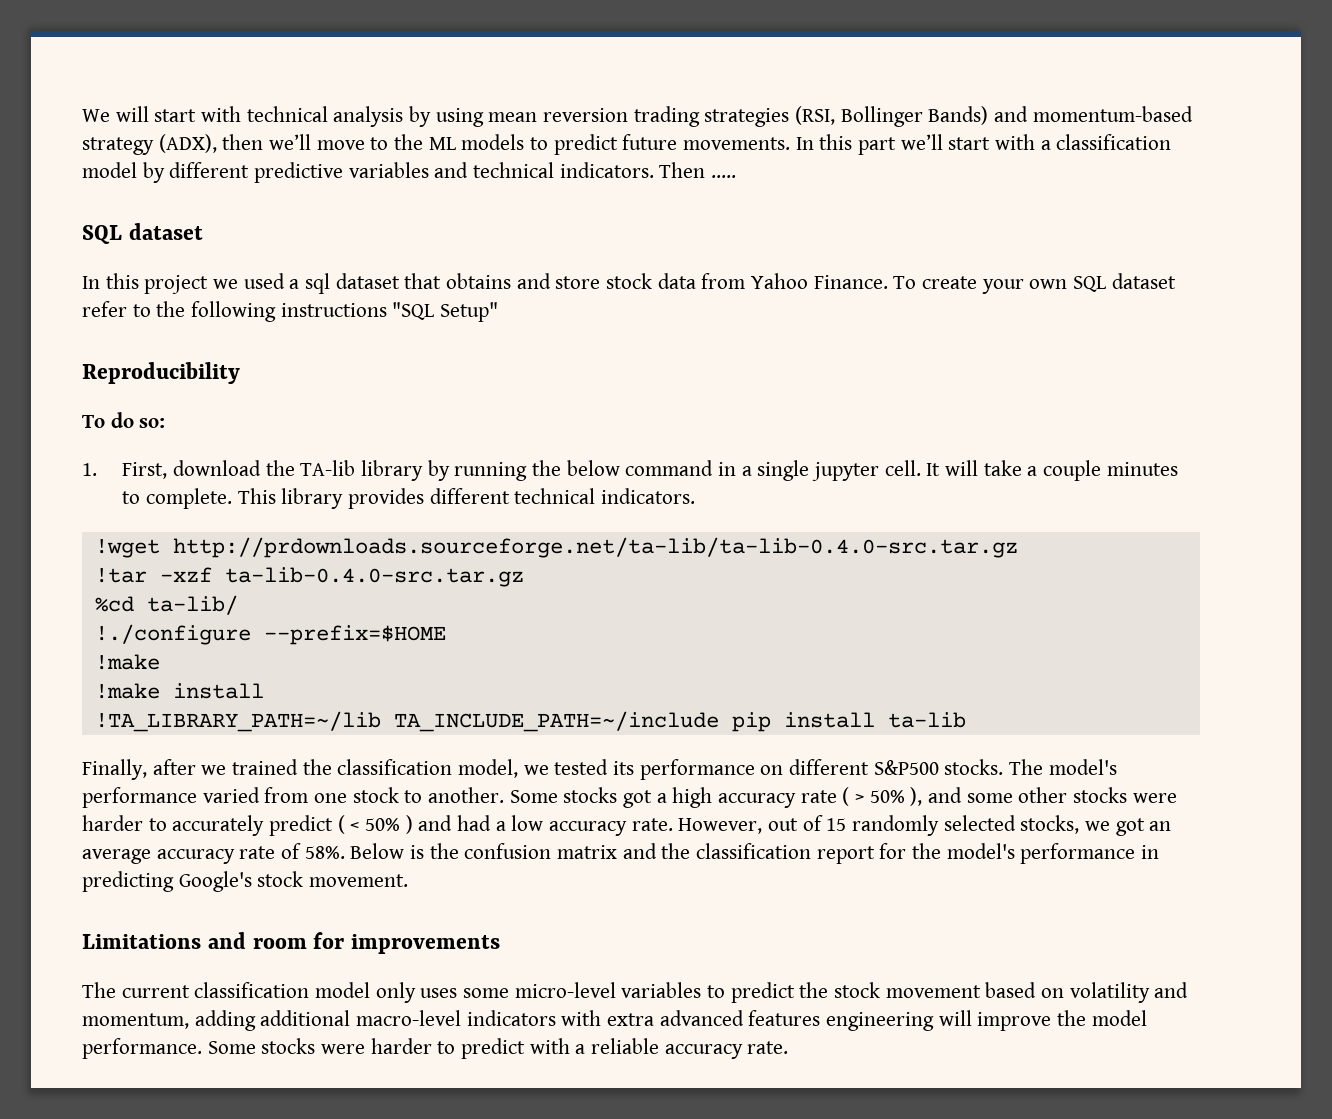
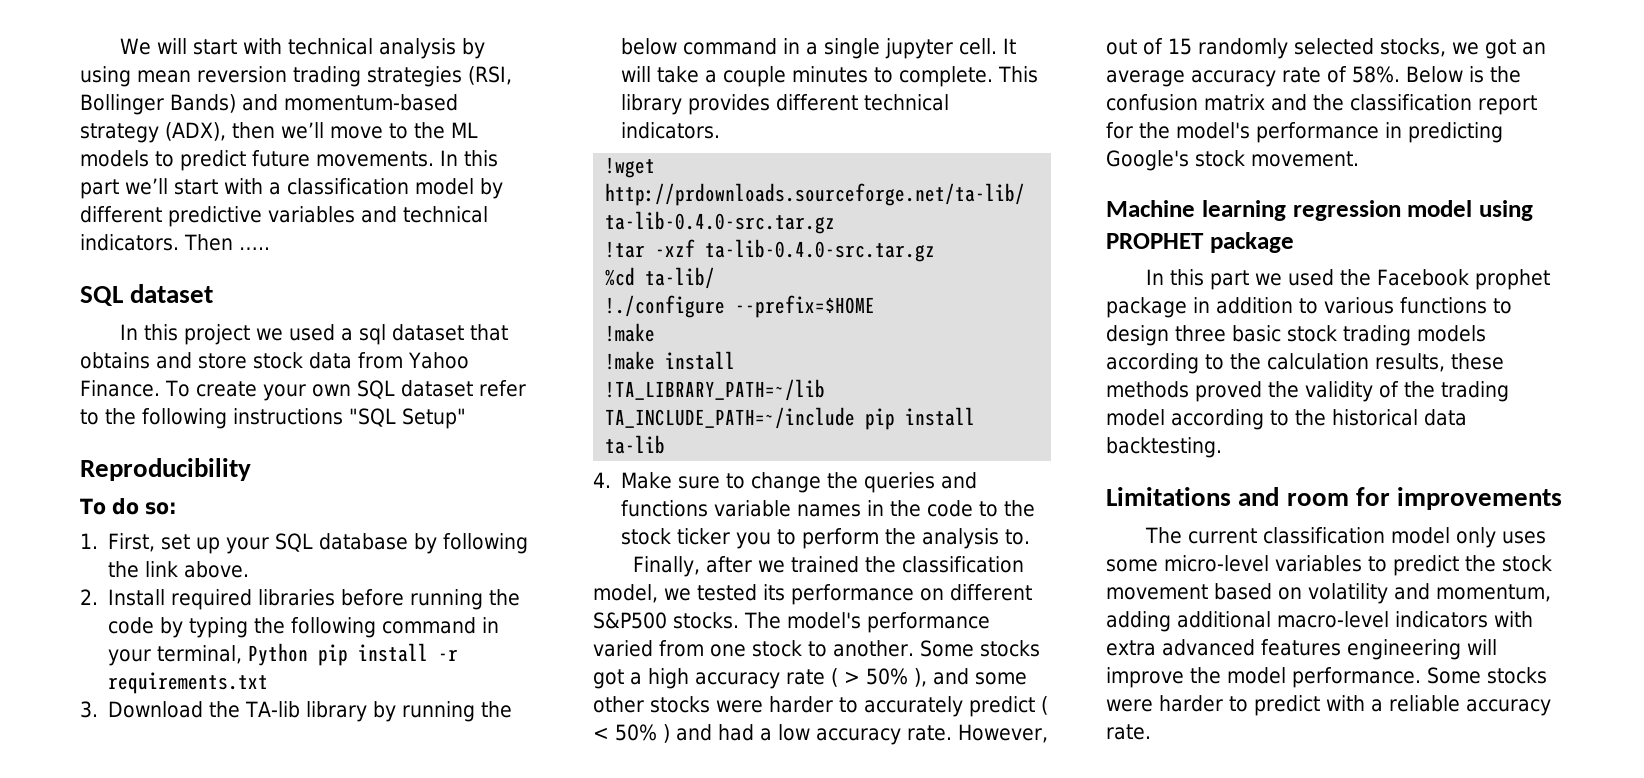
[173,460,262,476] download -> [161,533,529,554] [108,561,250,578] [80,589,521,610] [108,617,500,638] [108,643,459,666] [108,672,269,694] [80,701,204,718] set up your SQL database by following the link above. // 2. Install required libraries before running the code by typing the following command in your terminal, Python pip install -r requirements.txt // 3. Download
(966, 720) none -> [593,472,978,493] [621,500,1036,517] [621,528,1031,549] // 4. Make sure to change the queries and functions variable names in the code to the stock ticker you to perform the analysis to.
(409, 880) none -> [1106,200,1533,221] [1106,232,1294,253] [1146,269,1551,290] [1106,297,1512,318] [1106,325,1486,346] [1106,353,1504,374] [1106,381,1509,402] [1106,409,1467,430] [1106,437,1222,458] // Machine learning regression model using PROPHET package // In this part we used the Facebook prophet package in addition to various functions to design three basic stock trading models according to the calculation results, these methods proved the validity of the trading model according to the historical data backtesting.

